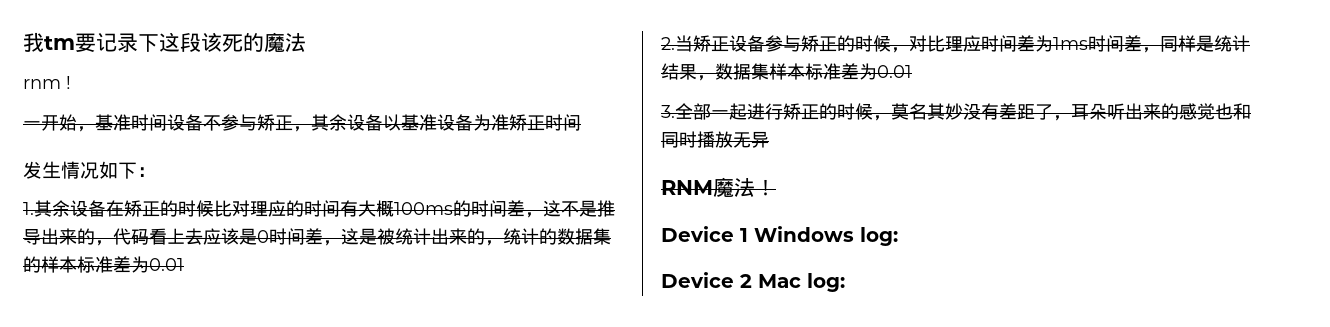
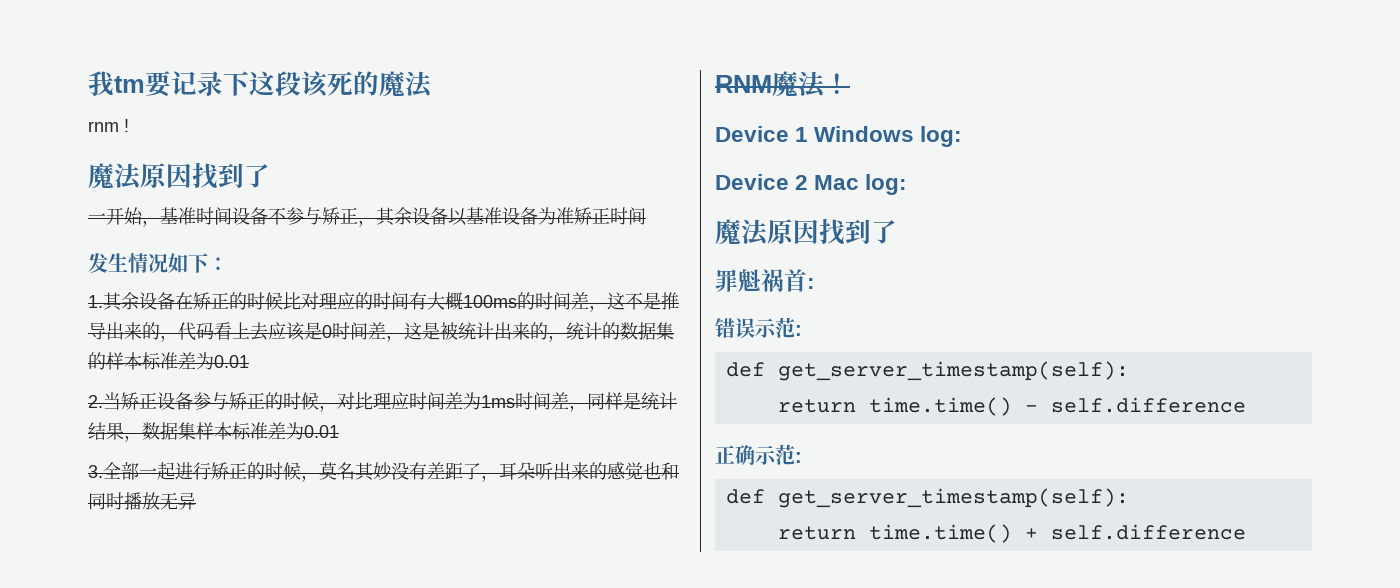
(71, 82) none -> [88,162,270,190] // 魔法原因找到了
(845, 282) none -> [715,218,897,246] [715,269,815,292] [715,317,802,338] [725,361,1129,381] [777,397,1246,416] [715,444,802,465] [725,488,1129,508] [777,524,1246,543] // 魔法原因找到了 // 罪魁祸首: // 错误示范: // def get_server_timestamp(self): // return time.time() - self.difference // 正确示范: // def get_server_timestamp(self): // return time.time() + self.difference

